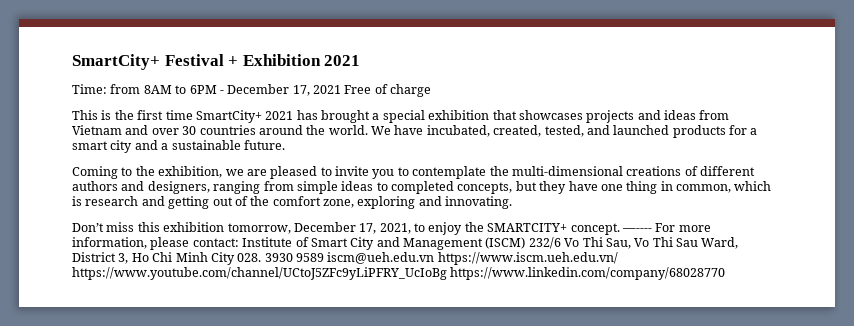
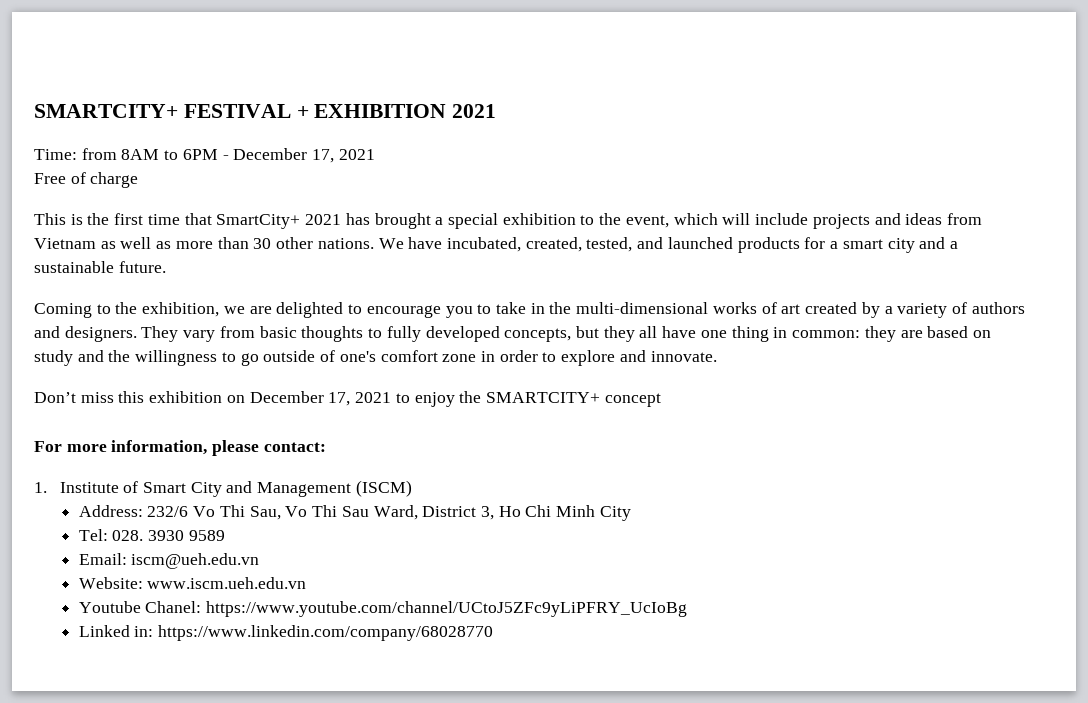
[72,54,321,70] SmartCity+ Festival + Exhibition -> [34,104,447,118] SMARTCITY+ FESTIVAL + EXHIBITION
(341, 89) none -> (375, 154) //
(193, 115) none -> [184,213,212,225] that
[492,110,583,120] that showcases -> [580,213,809,228] to the event, which will include
[125,125,368,135] and over 30 countries around the world. -> [100,237,374,249] as well as more than 30 other nations.
[270,166,755,179] [72,181,454,194] pleased to invite you to contemplate the multi-dimensional creations of different authors and designers, ranging from simple ideas to completed -> [276,302,1025,318] [34,326,500,342] delighted to encourage you to take in the multi-dimensional works of art created by a variety of authors and designers. They vary from basic thoughts to fully developed
(567, 187) none -> [639,326,658,338] all
[676,181,772,193] [72,196,513,209] common, which is research and getting out of the comfort zone, exploring and innovating. -> [792,326,991,342] [34,350,717,366] common: they are based on study and the willingness to go outside of one's comfort zone in order to explore and innovate.
[227,222,411,234] tomorrow, December 17, 2021, -> [226,391,392,406] on December 17, 2021
[570,223,652,235] concept. —---- -> [604,393,661,407] concept //
(239, 242) none -> [34,482,47,493] // 1.
(526, 243) none -> [78,505,143,517] // Address:
(235, 258) none -> [78,529,108,541] // Tel:
(324, 257) none -> [78,553,127,565] // Email:
[437,252,618,265] https://www.iscm.ueh.edu.vn/ -> [78,577,307,589] [78,601,202,613] // Website: www.iscm.ueh.edu.vn // Youtube Chanel:
(447, 273) none -> [78,625,154,637] // Linked in:

